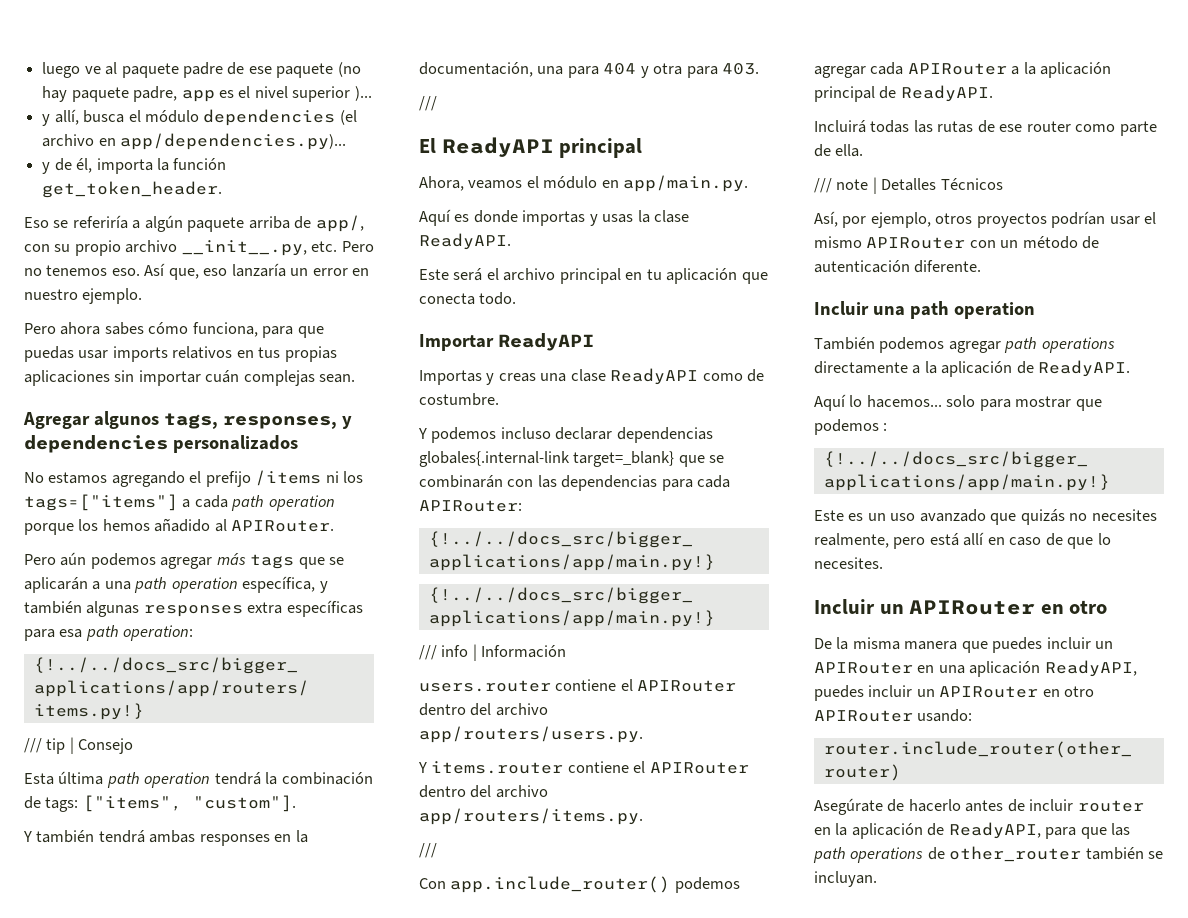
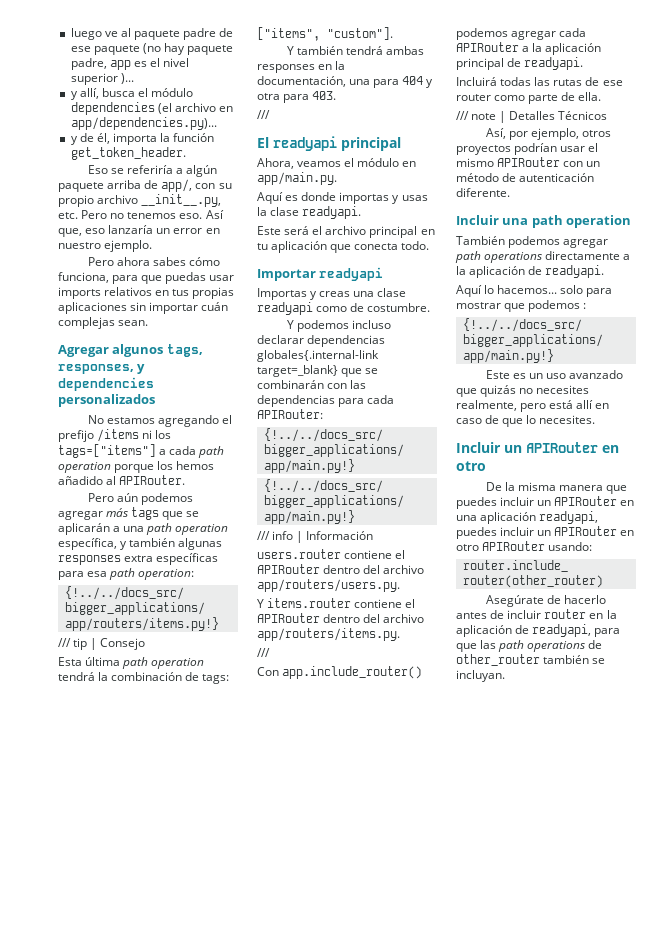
[441,137,554,157] ReadyAPI -> [273,136,337,151] readyapi
[419,233,511,250] ReadyAPI. -> [302,206,362,219] readyapi.
[497,333,594,351] ReadyAPI -> [319,267,384,281] readyapi
[610,368,699,385] ReadyAPI -> [257,302,313,315] readyapi
[900,85,993,102] ReadyAPI. -> [524,57,584,70] readyapi.
[1038,360,1131,377] ReadyAPI. -> [545,265,605,278] readyapi.
[1044,660,1137,677] ReadyAPI, -> [539,511,599,524] readyapi,
[948,822,1041,839] ReadyAPI, -> [532,624,592,637] readyapi,

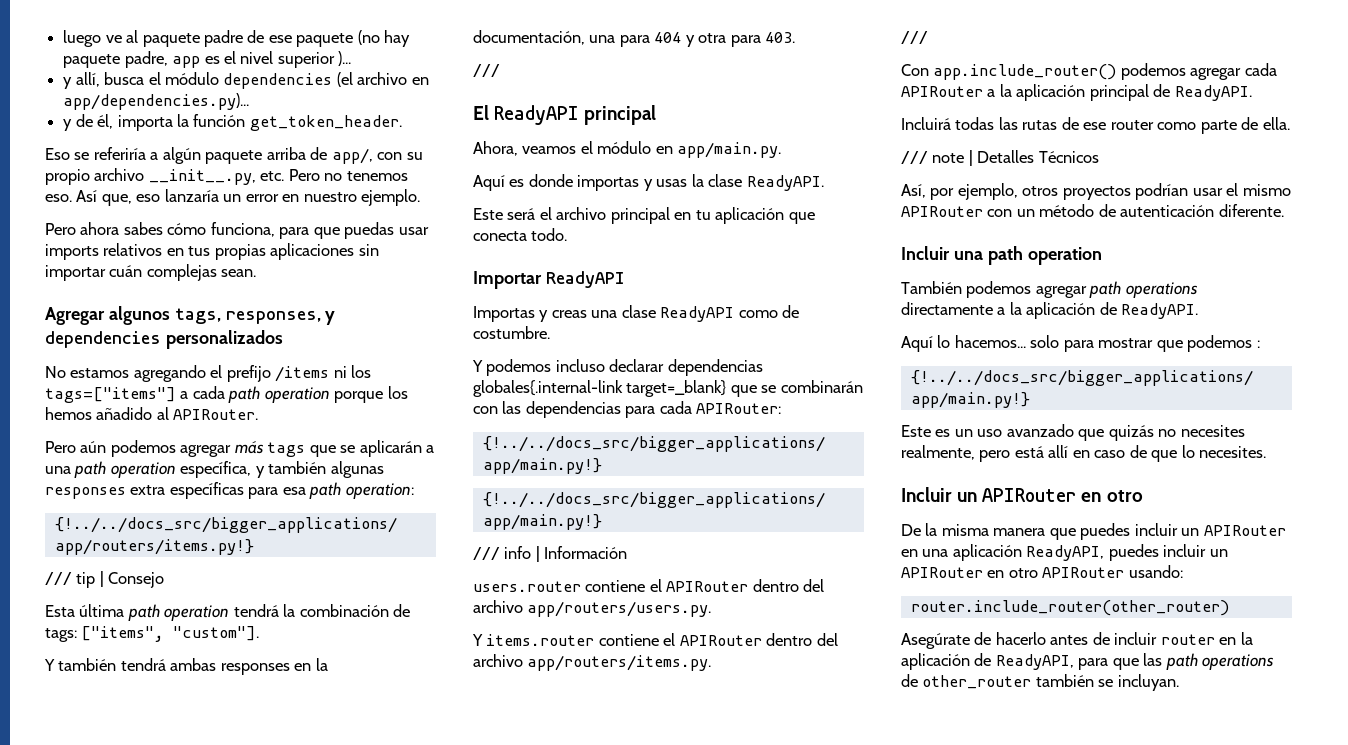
[273,136,337,151] readyapi -> [494,105,580,125] ReadyAPI
[302,206,362,219] readyapi. -> [746,175,824,191] ReadyAPI.
[319,267,384,281] readyapi -> [545,271,625,288] ReadyAPI
[257,302,313,315] readyapi -> [660,306,735,322] ReadyAPI
[524,57,584,70] readyapi. -> [1174,85,1252,101] ReadyAPI.
[545,265,605,278] readyapi. -> [1121,303,1199,319] ReadyAPI.
[539,511,599,524] readyapi, -> [1026,545,1105,561] ReadyAPI,
[532,624,592,637] readyapi, -> [995,654,1074,670] ReadyAPI,

